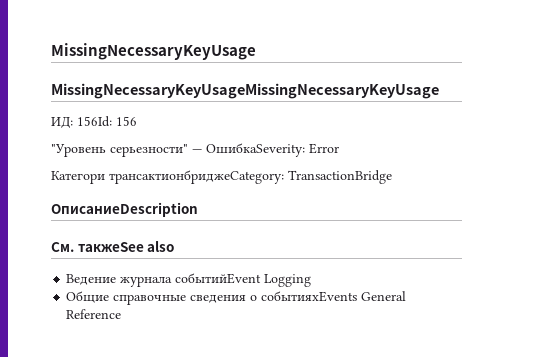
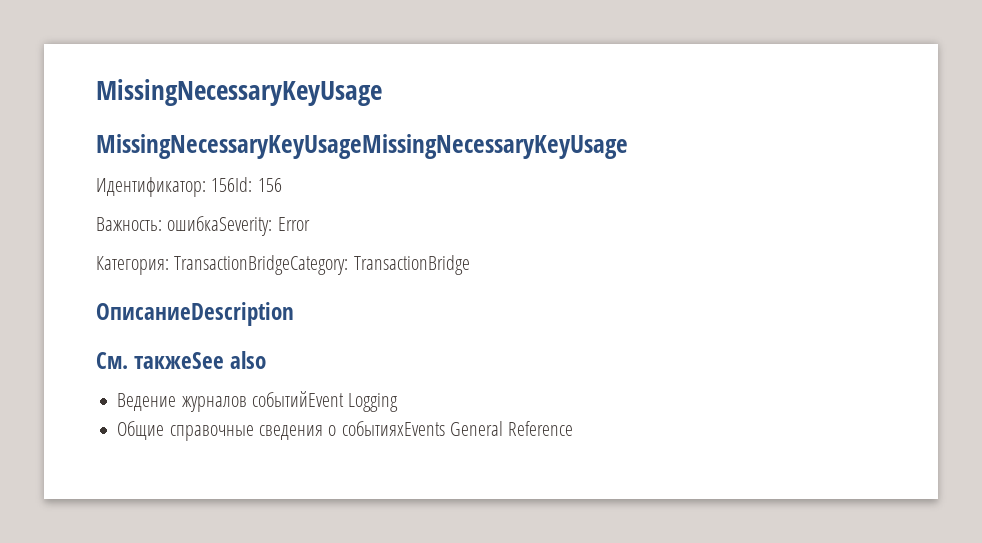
[51,116,73,129] ИД: -> [96,177,206,197] Идентификатор:
[51,143,305,157] "Уровень серьезности" — ОшибкаSeverity: -> [96,216,273,236] Важность: ошибкаSeverity:
[51,170,284,184] Категори трансактионбриджеCategory: -> [96,255,349,275] Категория: TransactionBridgeCategory:
[120,276,173,287] журнала -> [181,396,247,412] журналов

